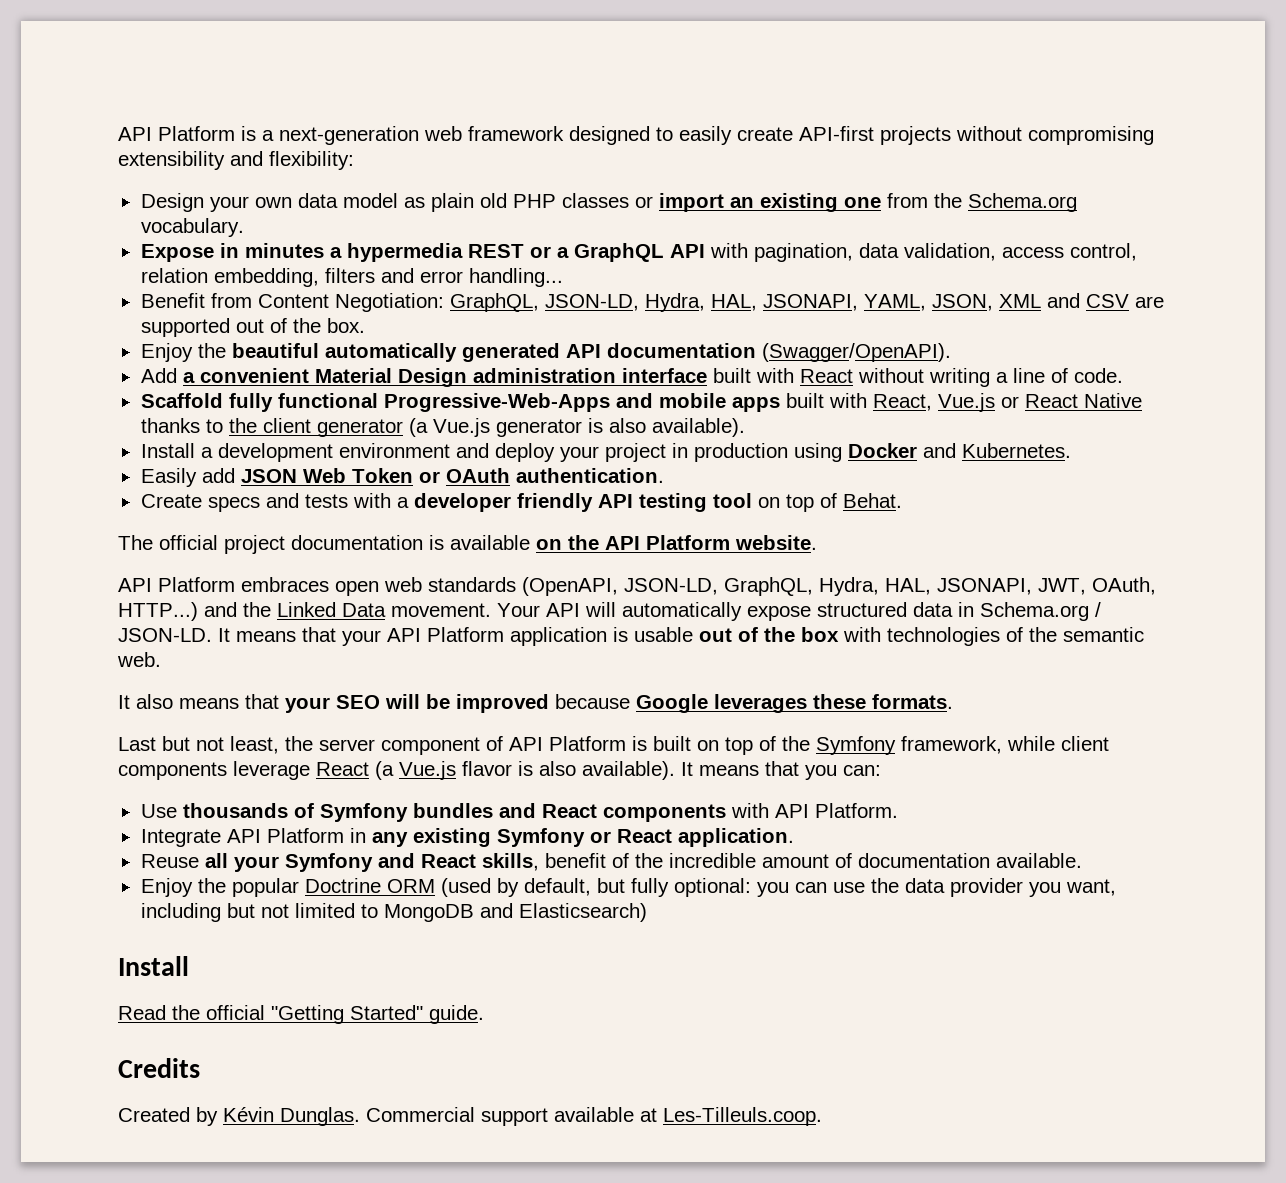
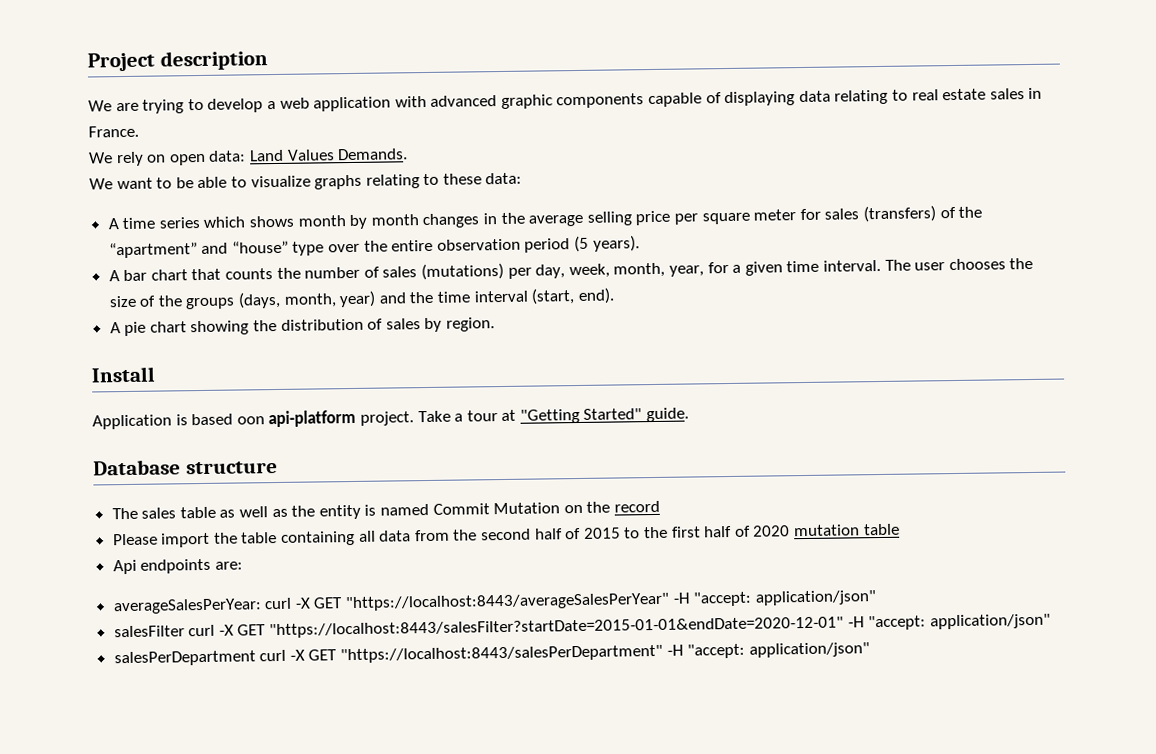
[118,126,1154,145] [118,151,354,170] [140,193,1077,212] [140,218,244,237] [140,243,1137,262] [140,268,563,287] [140,293,1164,312] [140,318,365,337] [140,343,951,362] [140,368,1123,387] [140,393,1142,412] [140,418,745,437] [140,443,1071,462] [140,468,664,487] [140,493,902,512] [118,535,817,554] [118,577,1156,596] [118,602,1101,621] [118,627,1144,646] [117,652,161,667] [118,694,953,713] [118,736,1109,755] [118,761,881,780] [140,803,898,822] [140,828,794,847] [140,853,1082,872] [140,878,1116,897] [140,903,647,922] [118,956,189,976] [118,1005,484,1024] [118,1058,200,1078] [118,1107,822,1126] API Platform is a next-generation web framework designed to easily create API-first projects without compromising extensibility and flexibility: // Design your own data model as plain old PHP classes or import an existing one from the Schema.org vocabulary. // Expose in minutes a hypermedia REST or a GraphQL API with pagination, data validation, access control, relation embedding, filters and error handling... // Benefit from Content Negotiation: GraphQL, JSON-LD, Hydra, HAL, JSONAPI, YAML, JSON, XML and CSV are supported out of the box. // Enjoy the beautiful automatically generated API documentation (Swagger/OpenAPI). // Add a convenient Material Design administration interface built with React without writing a line of code. // Scaffold fully functional Progressive-Web-Apps and mobile apps built with React, Vue.js or React Native thanks to the client generator (a Vue.js generator is also available). // Install a development environment and deploy your project in production using Docker and Kubernetes. // Easily add JSON Web Token or OAuth authentication. // Create specs and tests with a developer friendly API testing tool on top of Behat. // The official project documentation is available on the API Platform website. // API Platform embraces open web standards (OpenAPI, JSON-LD, GraphQL, Hydra, HAL, JSONAPI, JWT, OAuth, HTTP...) and the Linked Data movement. Your API will automatically expose structured data in Schema.org / JSON-LD. It means that your API Platform application is usable out of the box with technologies of the semantic web. // It also means that your SEO will be improved because Google leverages these formats. // Last but not least, the server component of API Platform is built on top of the Symfony framework, while client components leverage React (a Vue.js flavor is also available). It means that you can: // Use thousands of Symfony bundles and React components with API Platform. // Integrate API Platform in any existing Symfony or React application. // Reuse all your Symfony and React skills, benefit of the incredible amount of documentation available. // Enjoy the popular Doctrine ORM (used by default, but fully optional: you can use the data provider you want, including but not limited to MongoDB and Elasticsearch) // Install // Read the official "Getting Started" guide. // Credits // Created by Kévin Dunglas. Commercial support available at Les-Tilleuls.coop. -> [87,50,268,72] [88,87,1043,114] [88,125,139,138] [88,148,409,167] [89,172,523,190] [107,205,983,230] [108,235,640,259] [108,257,1034,282] [108,287,615,310] [109,317,496,337] [91,366,156,383] [92,407,690,430] [93,459,278,476] [111,500,660,520] [112,523,900,548] [112,558,243,575] [112,590,877,615] [113,613,1051,639] [113,642,870,667] Project description // We are trying to develop a web application with advanced graphic components capable of displaying data relating to real estate sales in France. // We rely on open data: Land Values Demands. // We want to be able to visualize graphs relating to these data: // A time series which shows month by month changes in the average selling price per square meter for sales (transfers) of the “apartment” and “house” type over the entire observation period (5 years). // A bar chart that counts the number of sales (mutations) per day, week, month, year, for a given time interval. The user chooses the size of the groups (days, month, year) and the time interval (start, end). // A pie chart showing the distribution of sales by region. // Install // Application is based oon api-platform project. Take a tour at "Getting Started" guide. // Database structure // The sales table as well as the entity is named Commit Mutation on the record // Please import the table containing all data from the second half of 2015 to the first half of 2020 mutation table // Api endpoints are: // averageSalesPerYear: curl -X GET "https://localhost:8443/averageSalesPerYear" -H "accept: application/json" // salesFilter curl -X GET "https://localhost:8443/salesFilter?startDate=2015-01-01&endDate=2020-12-01" -H "accept: application/json" // salesPerDepartment curl -X GET "https://localhost:8443/salesPerDepartment" -H "accept: application/json"

